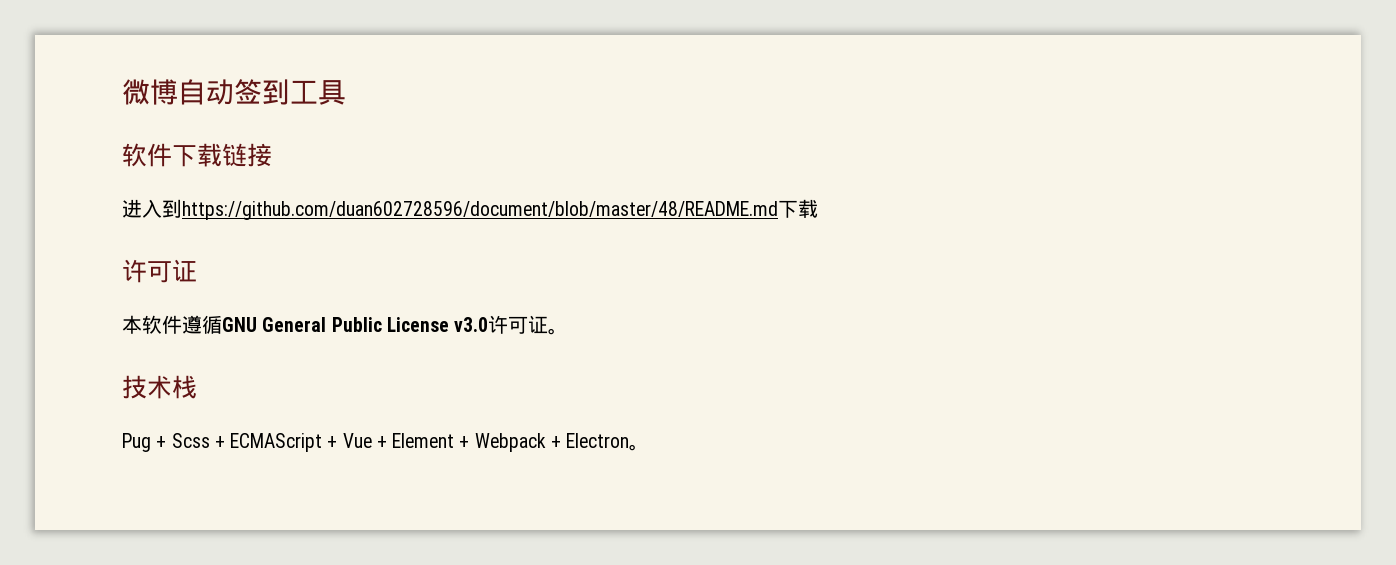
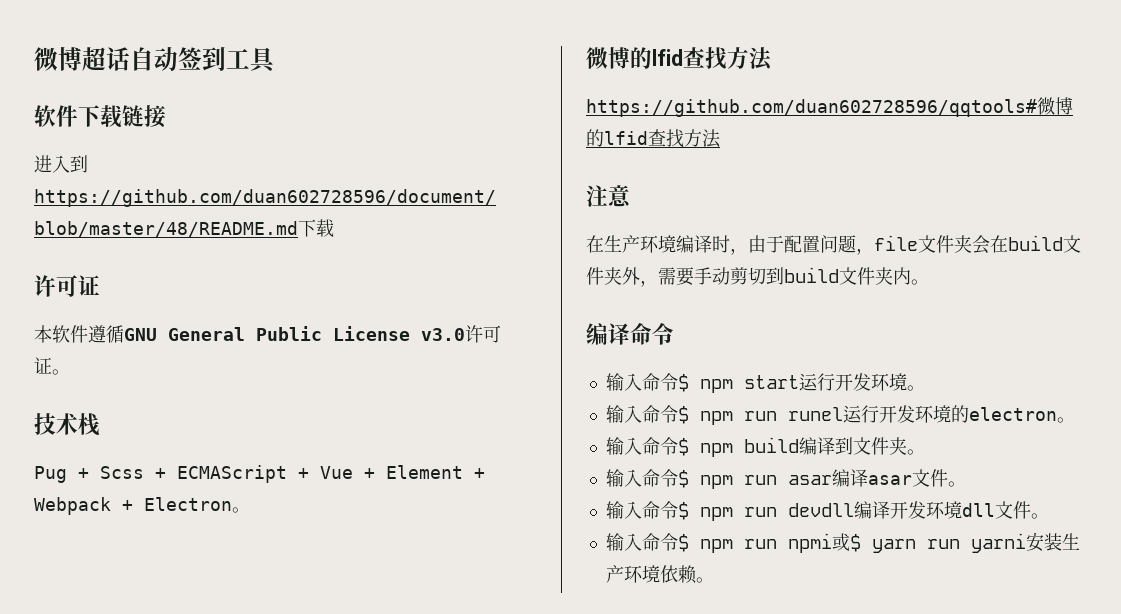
[122,79,178,105] 微博 -> [34,47,130,71] 微博超话
(650, 447) none -> [586,47,773,71] [586,97,1073,117] [586,129,721,148] [586,185,631,207] [586,235,1081,255] [586,267,929,287] [586,323,674,345] [605,373,925,393] [605,405,1075,425] [605,437,925,457] [605,469,966,489] [605,501,1049,521] [605,532,1080,553] [605,565,714,584] // 微博的lfid查找方法 // https://github.com/duan602728596/qqtools#微博的lfid查找方法 // 注意 // 在生产环境编译时，由于配置问题，file文件夹会在build文件夹外，需要手动剪切到build文件夹内。 // 编译命令 // 输入命令$ npm start运行开发环境。 // 输入命令$ npm run runel运行开发环境的electron。 // 输入命令$ npm build编译到文件夹。 // 输入命令$ npm run asar编译asar文件。 // 输入命令$ npm run devdll编译开发环境dll文件。 // 输入命令$ npm run npmi或$ yarn run yarni安装生产环境依赖。

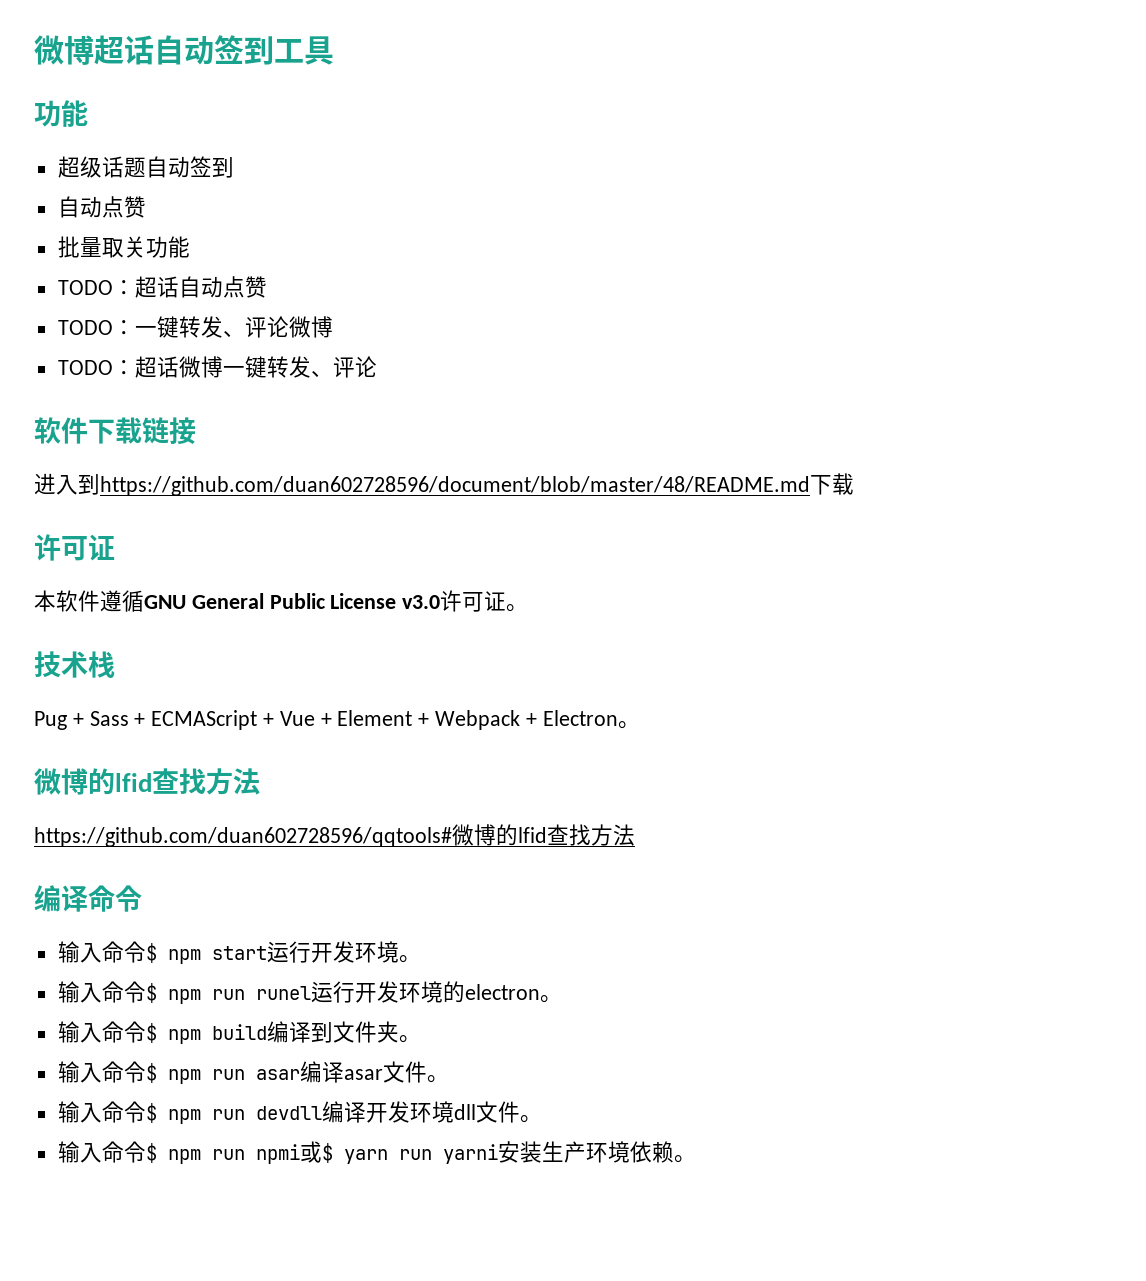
(277, 60) none -> [34,100,88,127] [57,156,234,178] [57,196,146,218] [57,236,190,258] [57,276,267,298] [57,316,333,338] [57,356,377,378] // 功能 // 超级话题自动签到 // 自动点赞 // 批量取关功能 // TODO：超话自动点赞 // TODO：一键转发、评论微博 // TODO：超话微博一键转发、评论
[100,466,144,479] Scss -> [89,711,129,726] Sass
[586,185,631,207] [586,235,1081,255] [586,267,929,287] // 注意 // 在生产环境编译时，由于配置问题，file文件夹会在build文件夹外，需要手动剪切到build文件夹内。 -> (635, 835) none

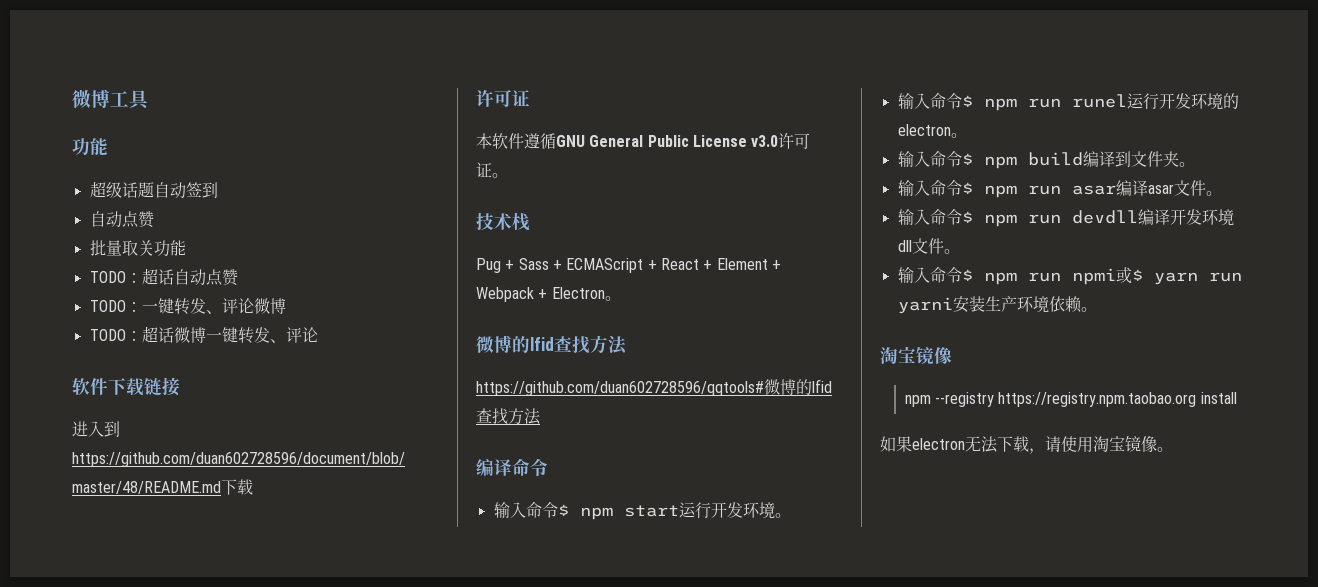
[34,35,274,65] 微博超话自动签到 -> [72,89,110,108] 微博
[279,711,315,726] Vue -> [660,258,699,270] React
(696, 1159) none -> [880,346,952,364] [904,392,1237,407] [880,435,1173,454] // 淘宝镜像 // npm --registry https://registry.npm.taobao.org install // 如果electron无法下载，请使用淘宝镜像。

